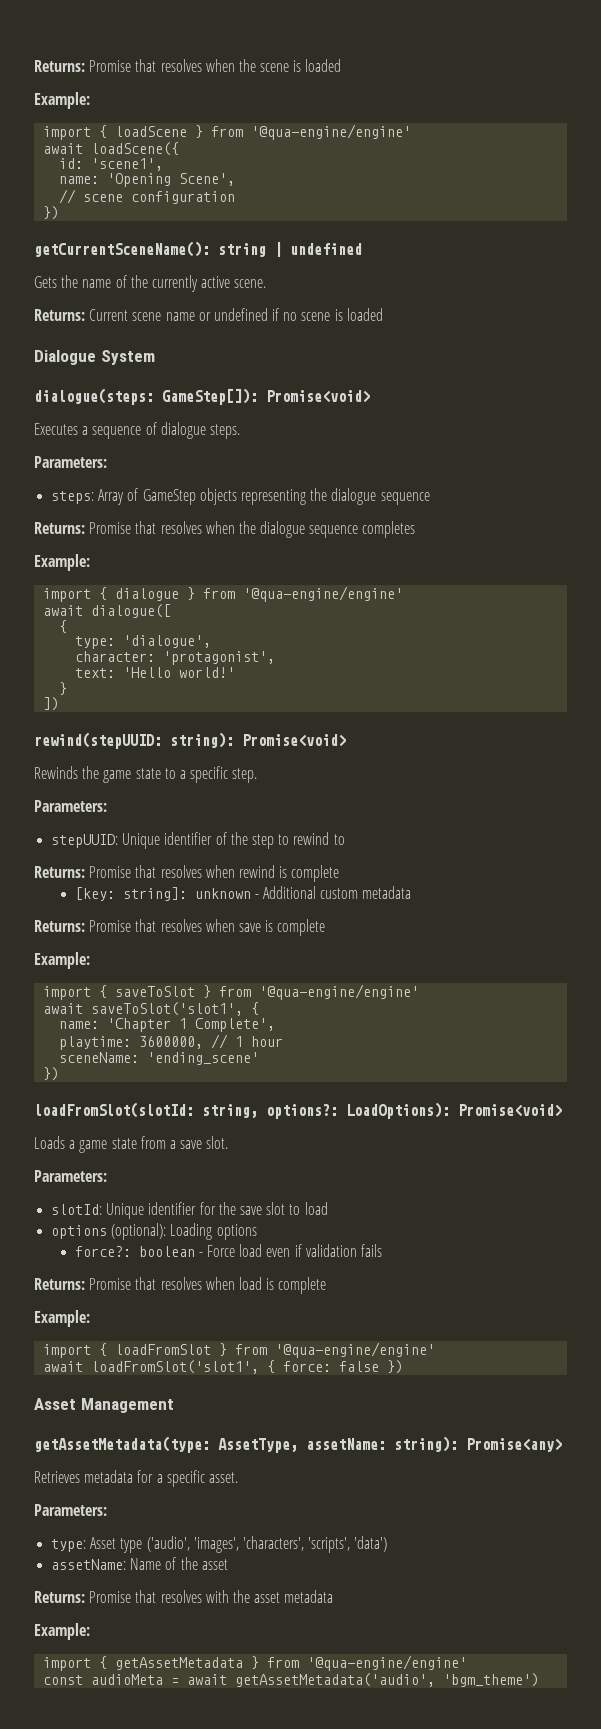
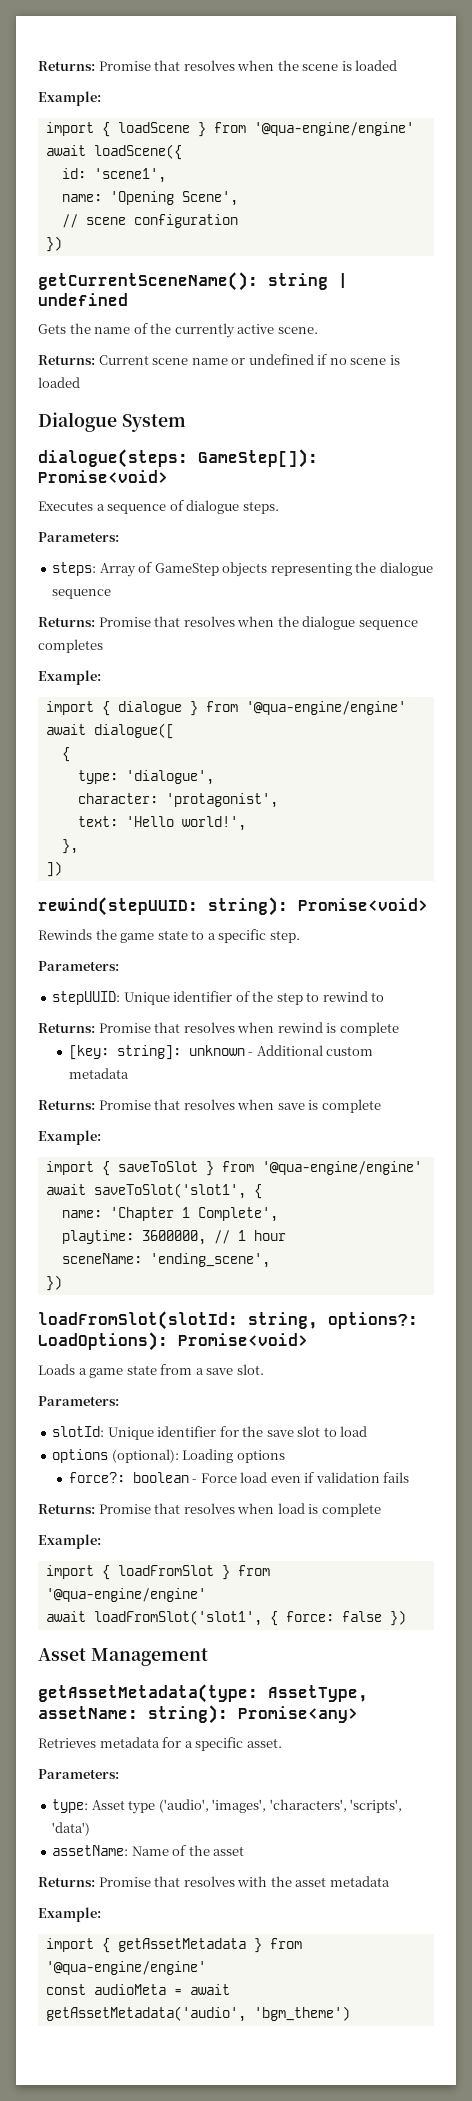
[179,667,236,678] [59,682,68,695] world!' // } -> [181,816,246,831] [61,839,78,854] world!', // },
[147,1052,260,1065] 'ending_scene' -> [149,1253,270,1268] 'ending_scene',

